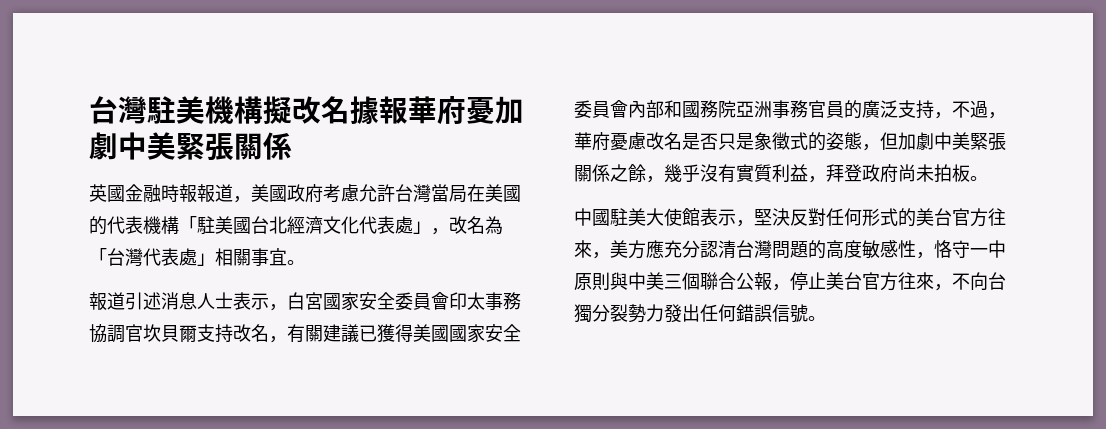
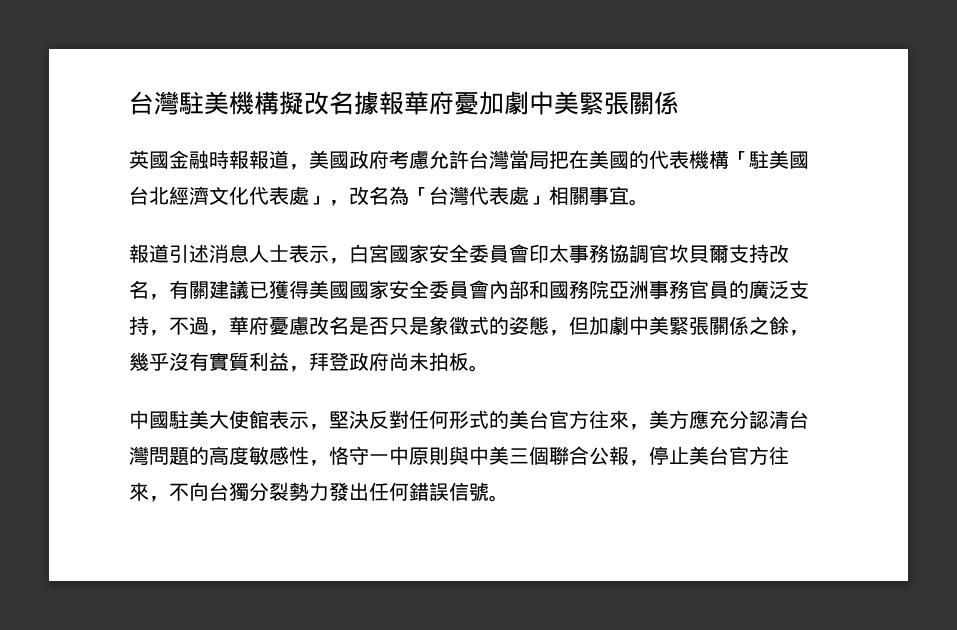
(467, 194) none -> [549,150,569,169] 把

